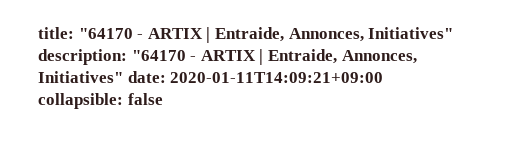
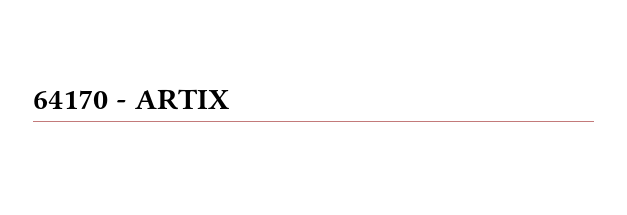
[38,27,454,43] [38,49,417,65] [38,71,384,83] [38,93,163,109] title: "64170 - ARTIX | Entraide, Annonces, Initiatives" description: "64170 - ARTIX | Entraide, Annonces, Initiatives" date: 2020-01-11T14:09:21+09:00 collapsible: false -> [33,89,230,110] 64170 - ARTIX

